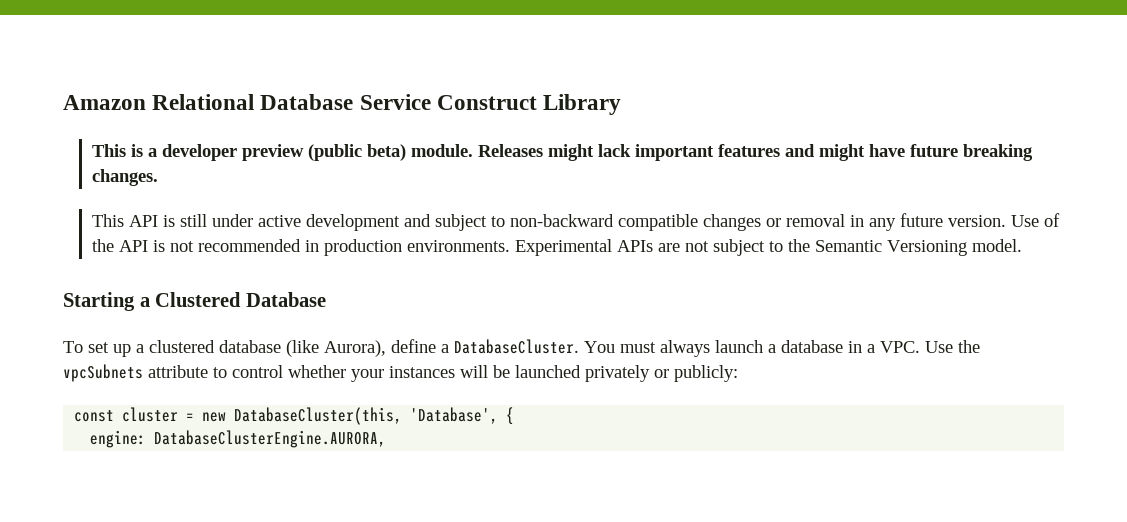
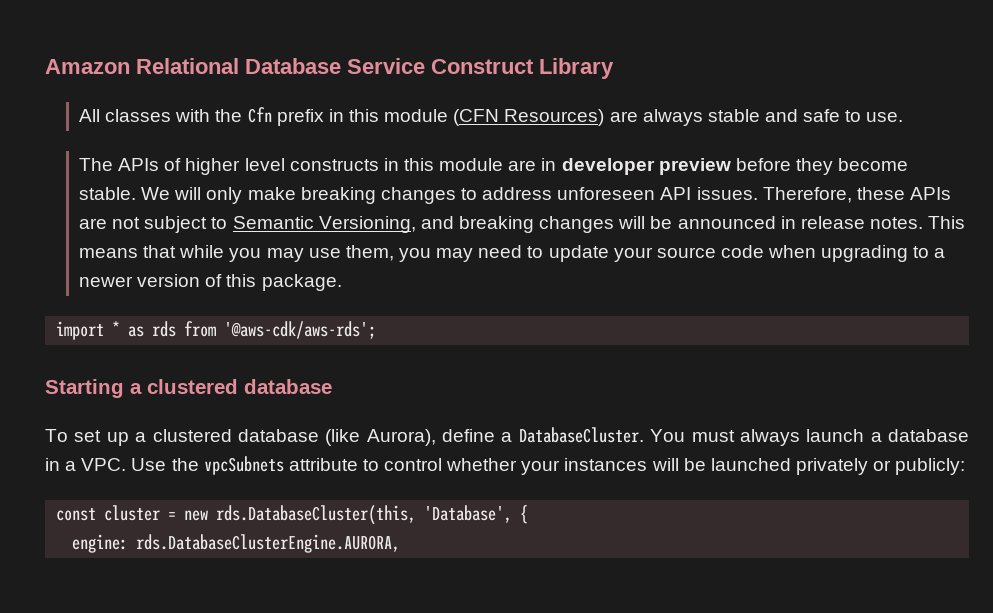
[92,144,1034,161] [92,169,159,186] [92,213,1061,231] [92,239,613,256] This is a developer preview (public beta) module. Releases might lack important features and might have future breaking changes. // This API is still under active development and subject to non-backward compatible changes or removal in any future version. Use of the API is not recommended in production environments. Experimental -> [79,107,904,126] [79,158,909,175] [79,187,905,204] All classes with the Cfn prefix in this module (CFN Resources) are always stable and safe to use. // The APIs of higher level constructs in this module are in developer preview before they become stable. We will only make breaking changes to address unforeseen API issues. Therefore, these
[788,239,1023,256] the Semantic Versioning model. -> [232,216,966,233] [79,245,946,262] [79,274,342,291] [56,321,377,340] Semantic Versioning, and breaking changes will be announced in release notes. This means that while you may use them, you may need to update your source code when upgrading to a newer version of this package. // import * as rds from '@aws-cdk/aws-rds';
[155,292,326,307] Clustered Database -> [147,379,332,394] clustered database
[234,407,403,425] DatabaseCluster(this, -> [216,505,417,525] rds.DatabaseCluster(this,
[154,430,387,448] DatabaseClusterEngine.AURORA, -> [136,534,401,553] rds.DatabaseClusterEngine.AURORA,

